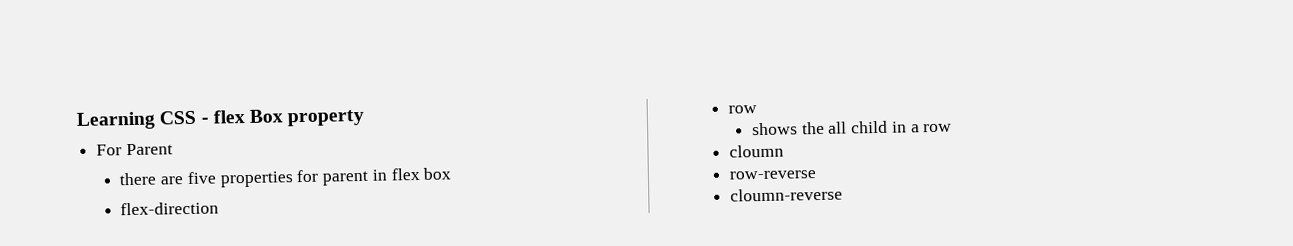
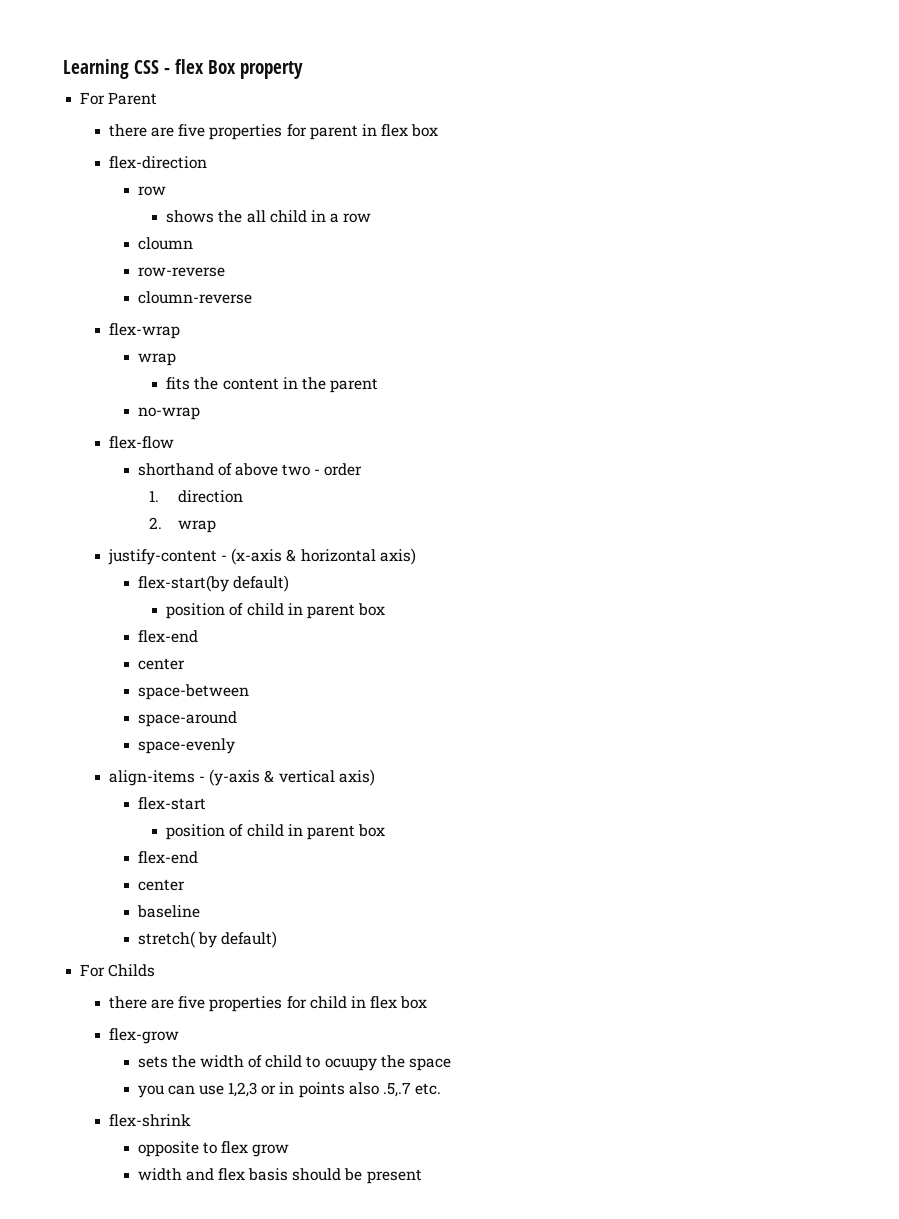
(843, 194) none -> [108,323,180,339] [137,353,176,366] [166,377,379,393] [137,407,200,420] [108,436,174,449] [137,463,363,476] [149,490,243,503] [149,517,216,533] [107,548,416,565] [137,575,289,592] [166,603,386,619] [137,630,198,643] [137,658,185,670] [137,684,249,700] [137,711,237,727] [137,738,235,754] [108,769,375,786] [137,797,206,810] [166,824,386,840] [137,851,198,864] [137,879,185,891] [136,905,200,918] [137,931,277,948] [80,964,156,977] [108,996,428,1012] [108,1028,179,1044] [137,1055,451,1071] [137,1082,442,1098] [108,1114,191,1127] [137,1141,290,1157] [137,1168,422,1184] // flex-wrap // wrap // fits the content in the parent // no-wrap // flex-flow // shorthand of above two - order // 1. direction // 2. wrap // justify-content - (x-axis & horizontal axis) // flex-start(by default) // position of child in parent box // flex-end // center // space-between // space-around // space-evenly // align-items - (y-axis & vertical axis) // flex-start // position of child in parent box // flex-end // center // baseline // stretch( by default) // For Childs // there are five properties for child in flex box // flex-grow // sets the width of child to ocuupy the space // you can use 1,2,3 or in points also .5,.7 etc. // flex-shrink // opposite to flex grow // width and flex basis should be present

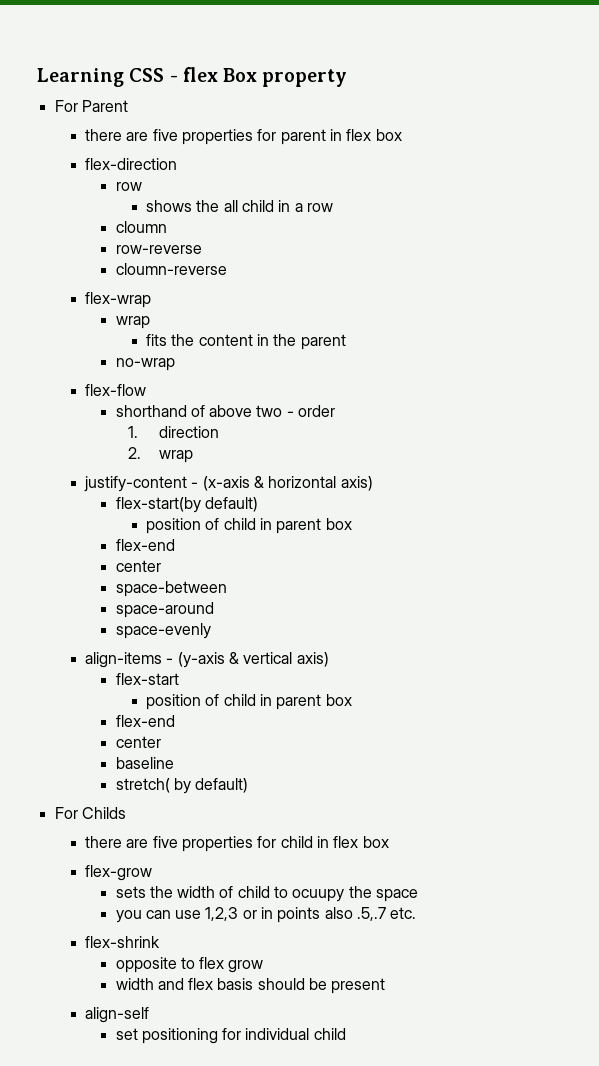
(422, 1176) none -> [85,1007,150,1023] [115,1028,346,1044] // align-self // set positioning for individual child

